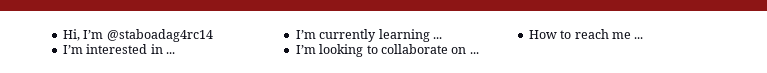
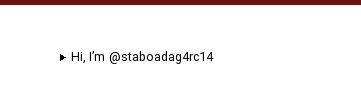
[62,44,175,54] [295,29,442,42] [295,44,479,57] [528,29,644,39] // I’m interested in ... // I’m currently learning ... // I’m looking to collaborate on ... // How to reach me ... -> (214, 57) none

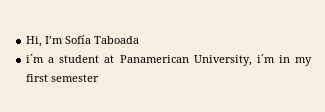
[108,51,214,64] @staboadag4rc14 -> [65,35,140,44] [26,54,312,66] [26,74,100,82] Sofía Taboada // i´m a student at Panamerican University, i´m in my first semester

